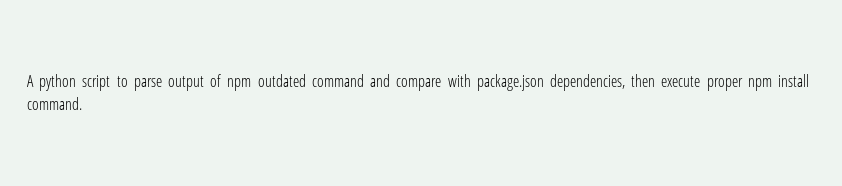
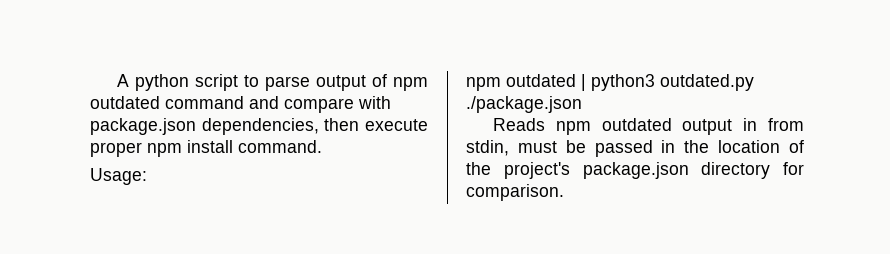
(82, 103) none -> [90,168,147,185] [466,74,754,91] [466,96,582,113] [492,118,804,135] [466,140,804,157] [466,162,804,179] [466,184,564,201] // Usage: // npm outdated | python3 outdated.py ./package.json // Reads npm outdated output in from stdin, must be passed in the location of the project's package.json directory for comparison.

